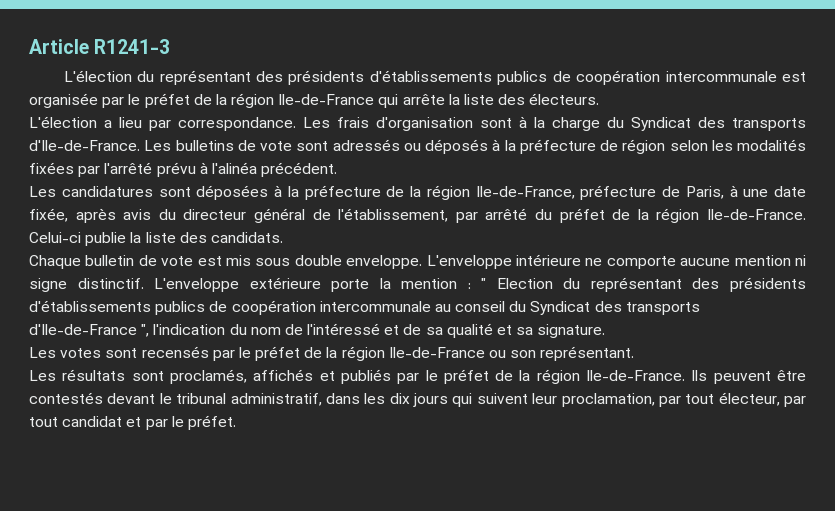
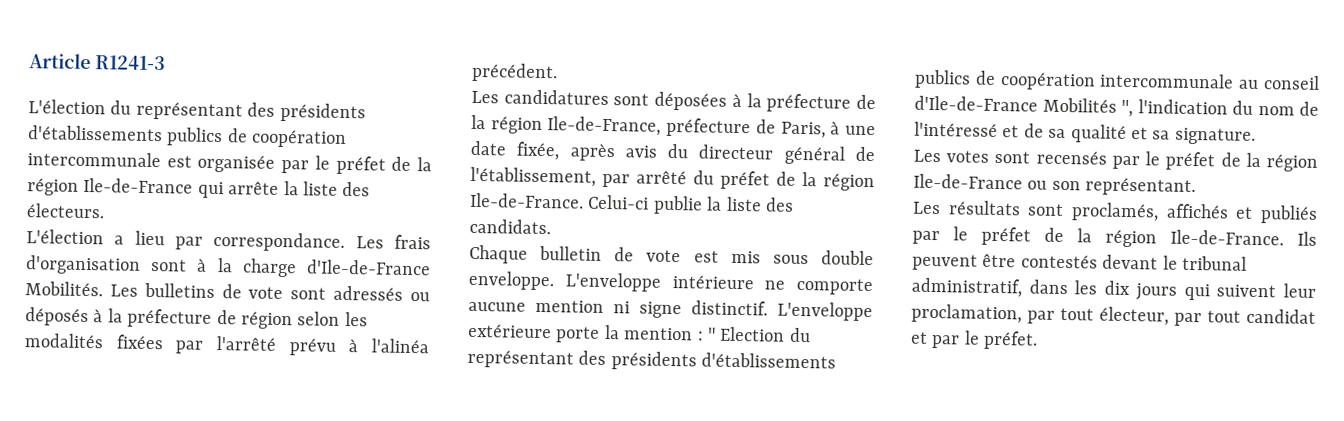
[607,117,806,131] [29,140,140,151] du Syndicat des transports d'Ile-de-France. -> [305,259,431,276] [25,281,103,297] d'Ile-de-France Mobilités.
[509,301,700,315] [29,324,137,335] du Syndicat des transports d'Ile-de-France -> [914,95,1117,113] d'Ile-de-France Mobilités

